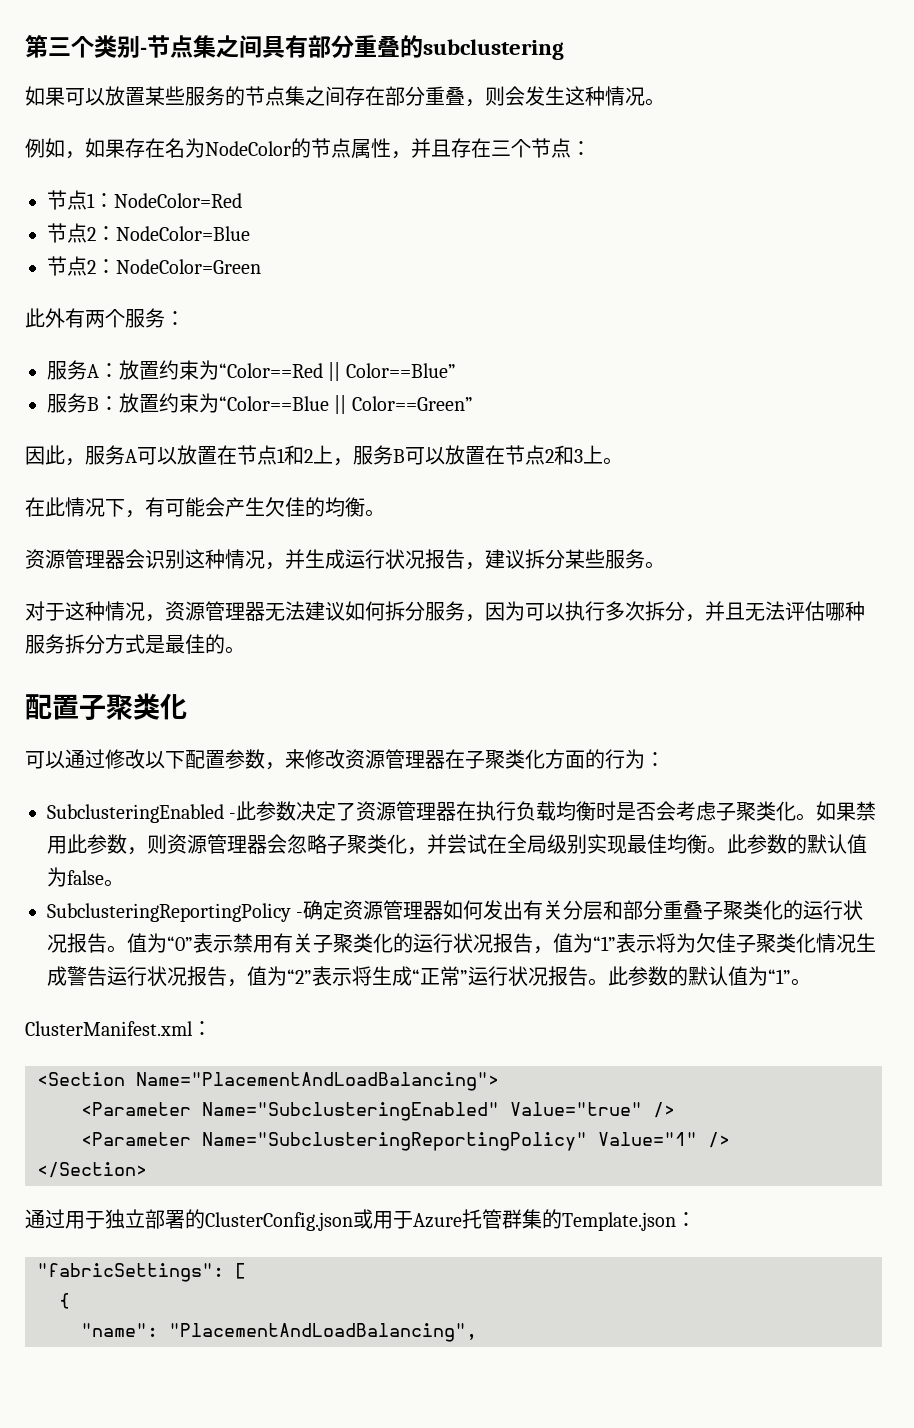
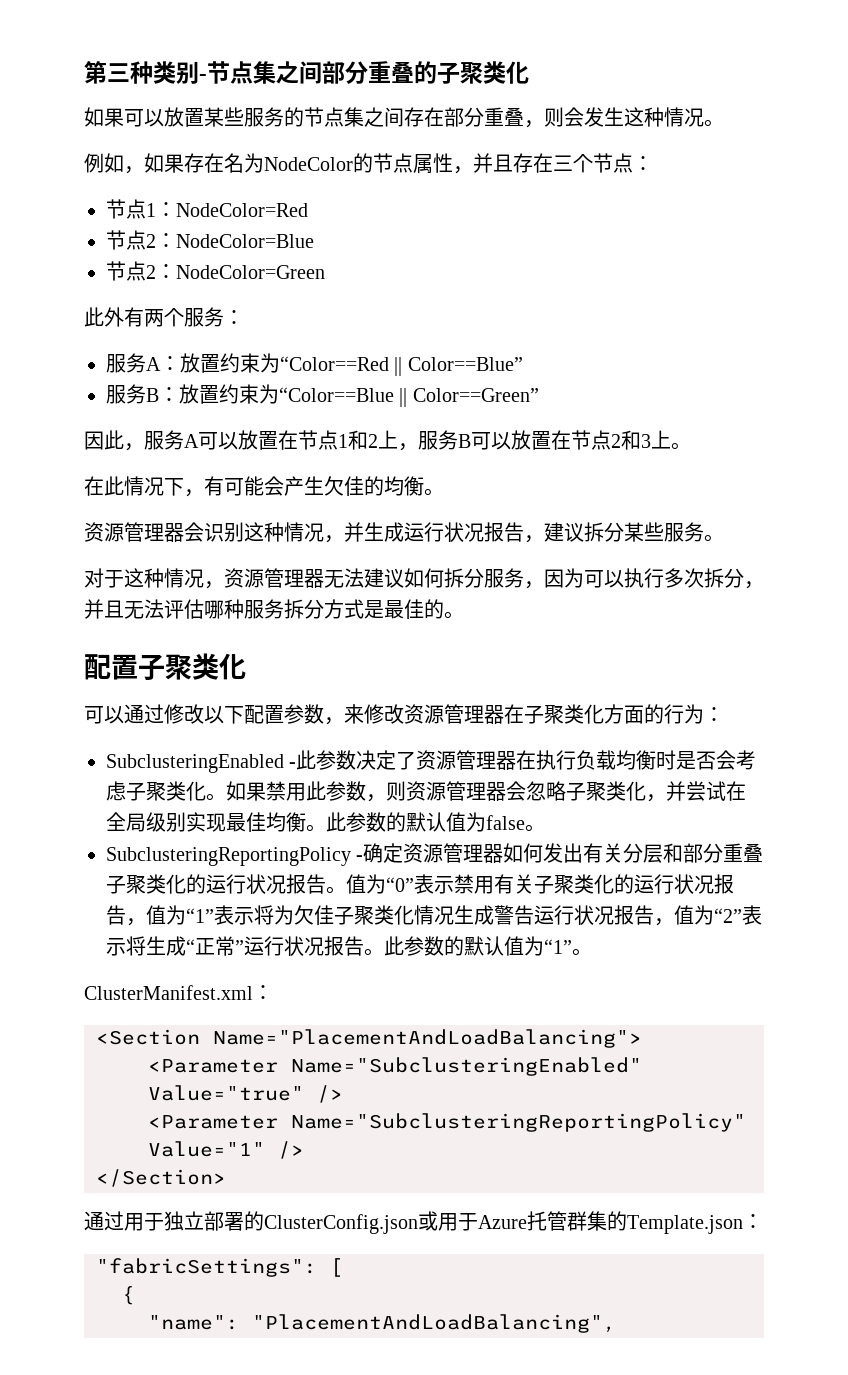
[71,36,94,58] 个 -> [130,61,153,84] 种
[262,35,308,58] 具有 -> (322, 72) none
[423,39,564,60] subclustering -> [437,61,529,84] 子聚类化

